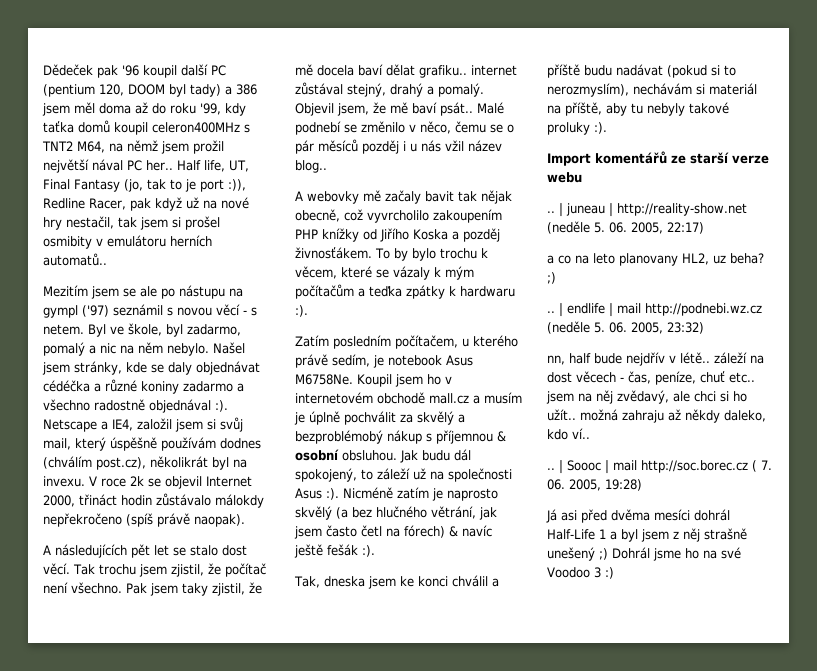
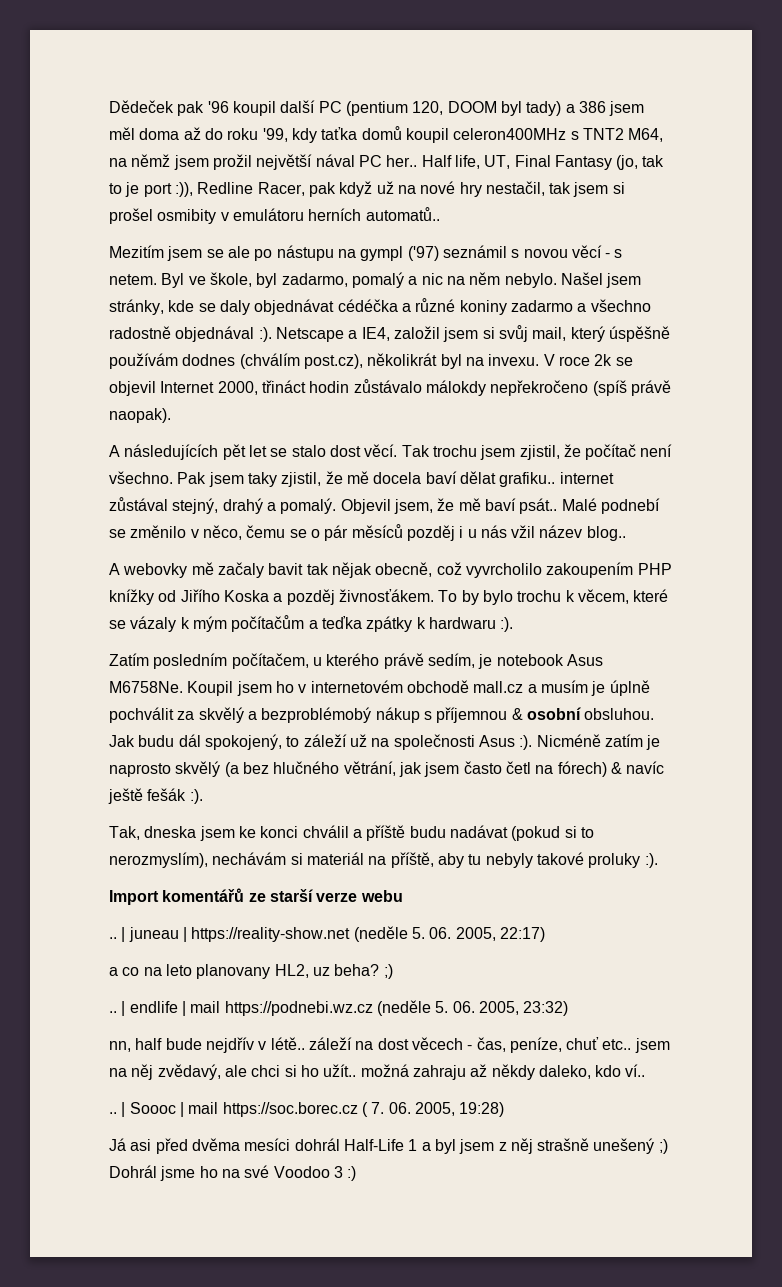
[617,203,747,216] http://reality-show.net -> [191,927,351,942] https://reality-show.net
[645,303,762,316] http://podnebi.wz.cz -> [224,1001,373,1016] https://podnebi.wz.cz
[641,460,748,473] http://soc.borec.cz -> [222,1102,358,1117] https://soc.borec.cz

